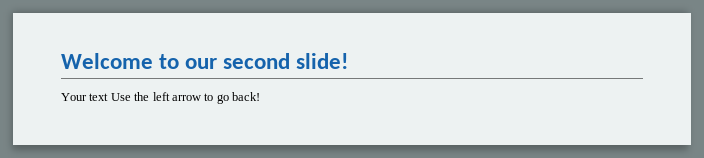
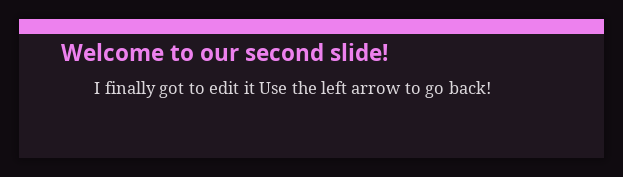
[61,93,109,101] Your text -> [94,81,255,98] I finally got to edit it

